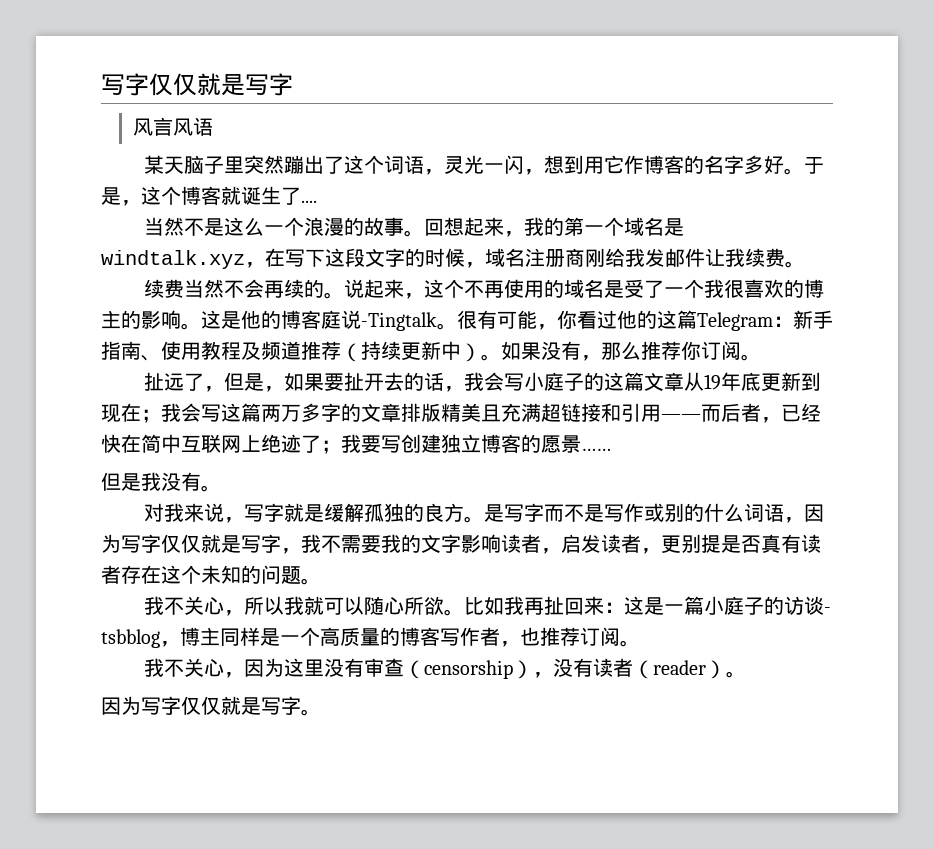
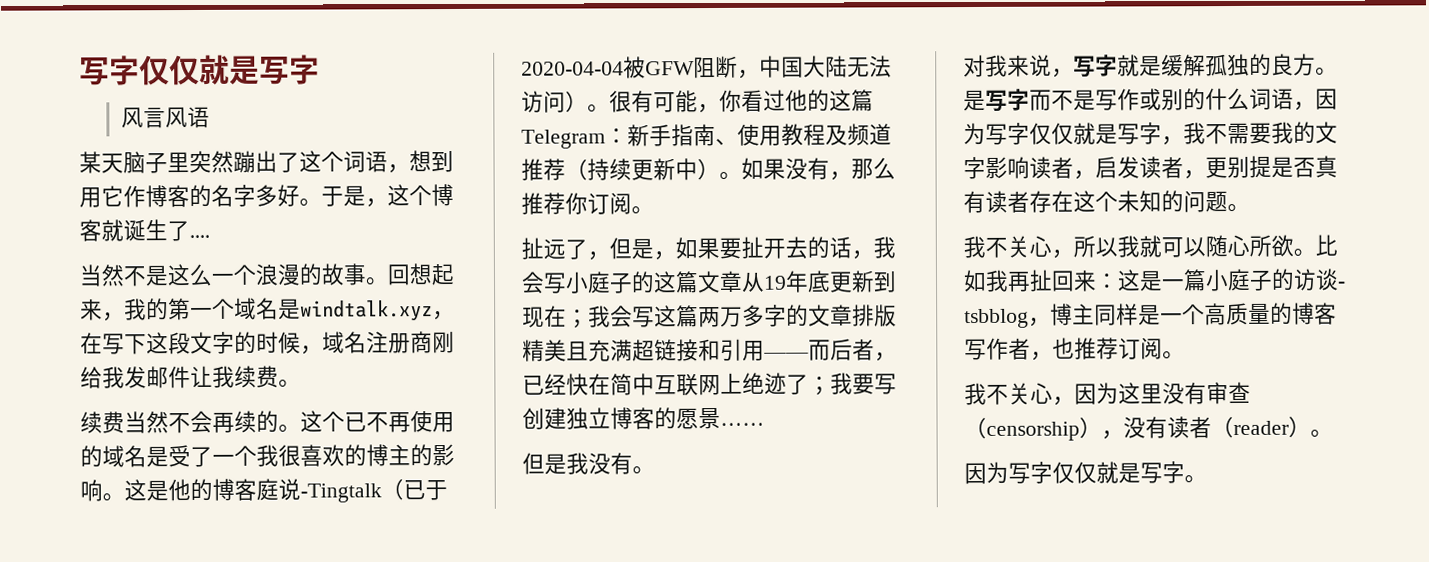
[443,155,544,175] 灵光一闪， -> (410, 169) none
[343,279,464,299] 说起来，这个 -> [300,410,367,433] 这个已
(437, 321) none -> [381,479,448,501] [521,55,892,79] [521,90,588,113] （已于2020-04-04被GFW阻断，中国大陆无法访问）

